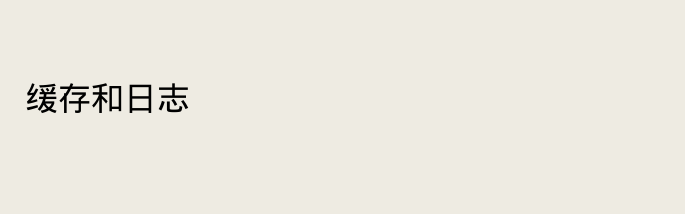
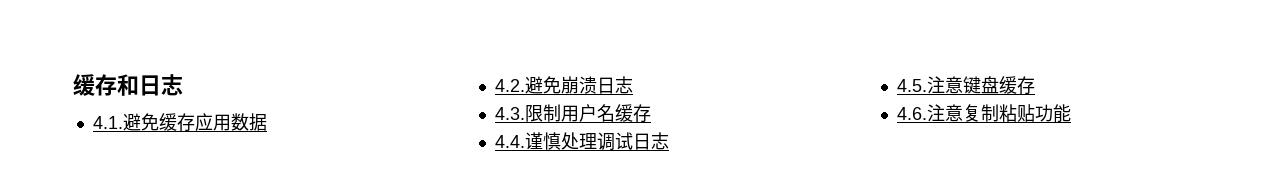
(190, 98) none -> [92,113,267,131] [494,76,633,94] [494,104,651,122] [494,132,669,151] [896,76,1035,94] [896,104,1071,123] // 4.1.避免缓存应用数据 // 4.2.避免崩溃日志 // 4.3.限制用户名缓存 // 4.4.谨慎处理调试日志 // 4.5.注意键盘缓存 // 4.6.注意复制粘贴功能

